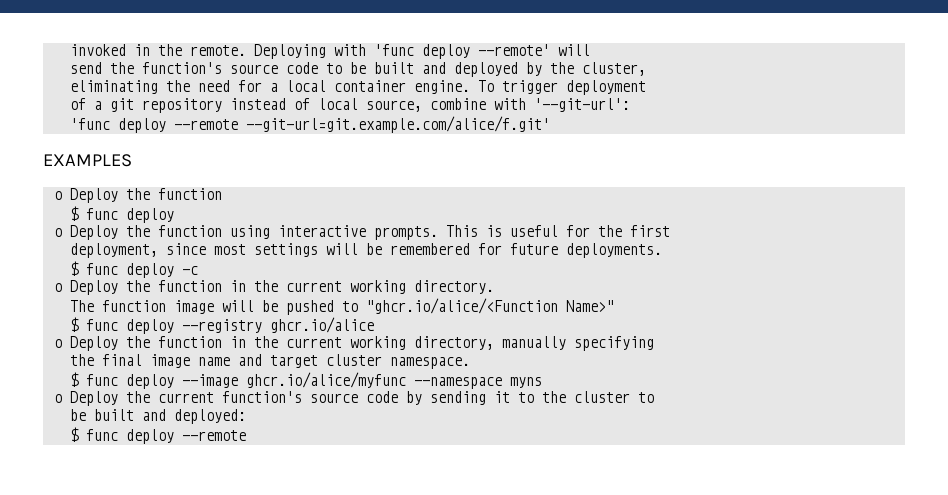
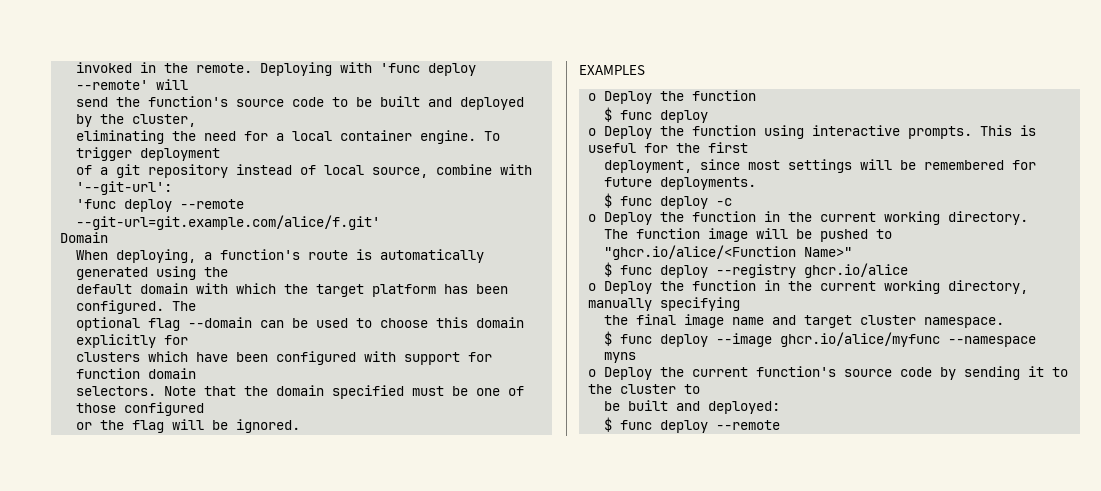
(551, 124) none -> [60,232,108,243] [76,249,484,263] [76,266,228,280] [76,283,508,297] [76,300,196,314] [76,317,524,331] [76,334,188,348] [76,351,492,365] [76,368,196,379] [76,385,524,399] [76,402,204,416] [76,419,300,433] // Domain // When deploying, a function's route is automatically generated using the // default domain with which the target platform has been configured. The // optional flag --domain can be used to choose this domain explicitly for // clusters which have been configured with support for function domain // selectors. Note that the domain specified must be one of those configured // or the flag will be ignored.

